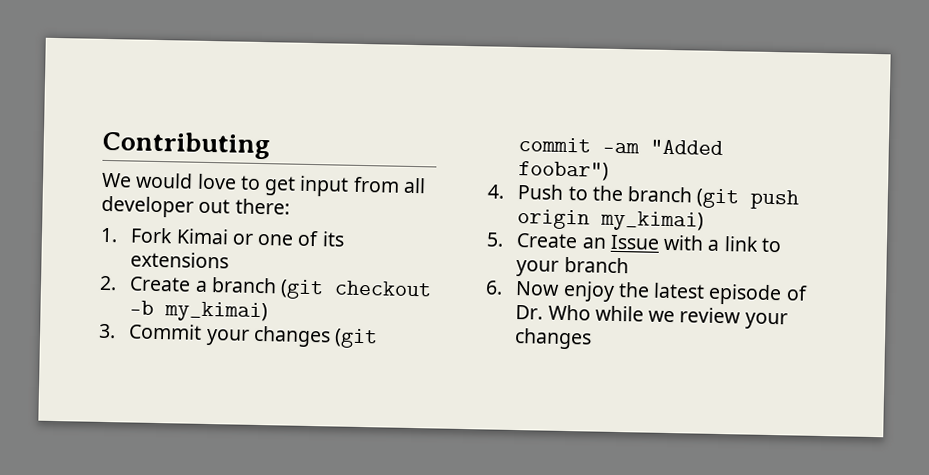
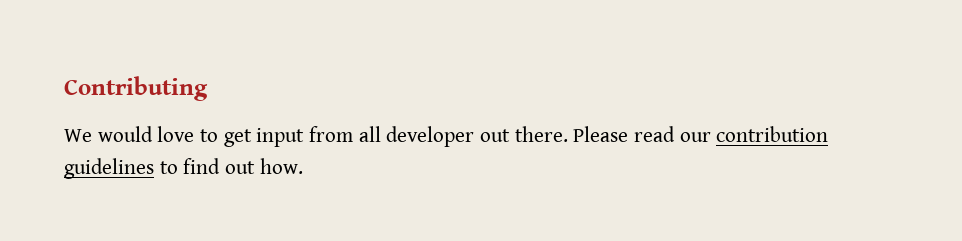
[234,198,290,215] [100,227,345,247] [130,251,230,269] [99,275,433,300] [129,300,269,323] [98,323,379,349] [518,137,724,156] [518,161,610,181] [487,184,800,210] [517,209,705,232] [486,232,782,253] [516,256,629,277] [485,280,808,306] [515,304,788,330] [514,328,593,350] there: // 1. Fork Kimai or one of its extensions // 2. Create a branch (git checkout -b my_kimai) // 3. Commit your changes (git commit -am "Added foobar") // 4. Push to the branch (git push origin my_kimai) // 5. Create an Issue with a link to your branch // 6. Now enjoy the latest episode of Dr. Who while we review your changes -> [514,126,829,142] [64,158,303,179] there. Please read our contribution guidelines to find out how.

